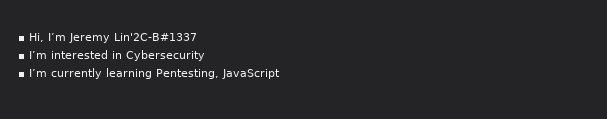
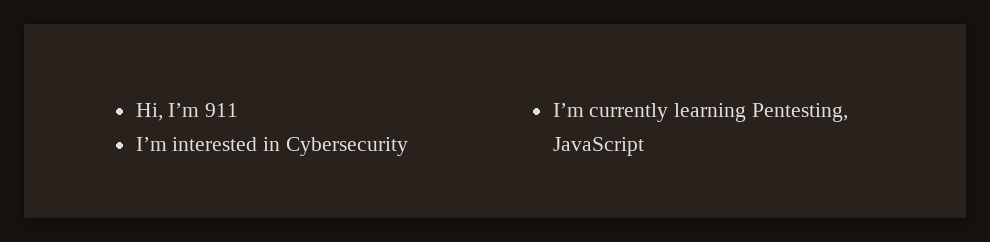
[69,33,198,43] Jeremy Lin'2C-B#1337 -> [205,103,239,117] 911

